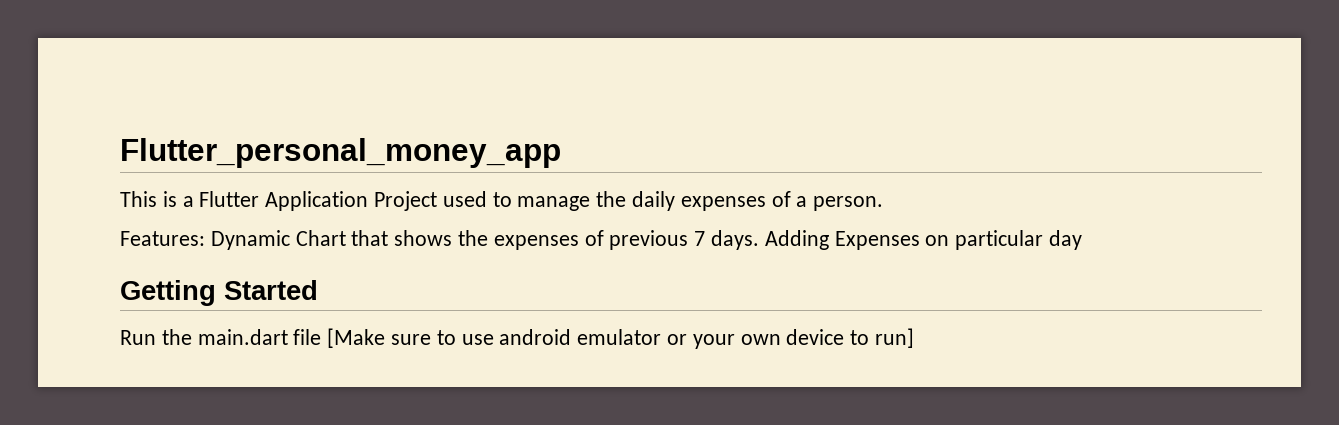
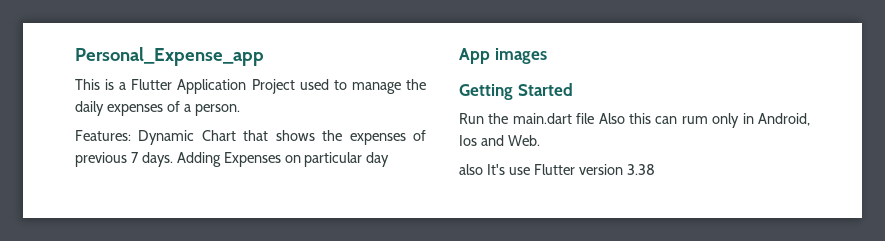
[120,138,561,168] Flutter_personal_money_app -> [75,47,264,66] Personal_Expense_app
(1083, 240) none -> [459,48,547,64] // App images
[327,328,915,349] [Make sure to use android emulator or your own device to run] -> [598,113,810,128] [459,135,540,146] [459,164,655,175] Also this can rum only in Android, Ios and Web. // also It's use Flutter version 3.38

